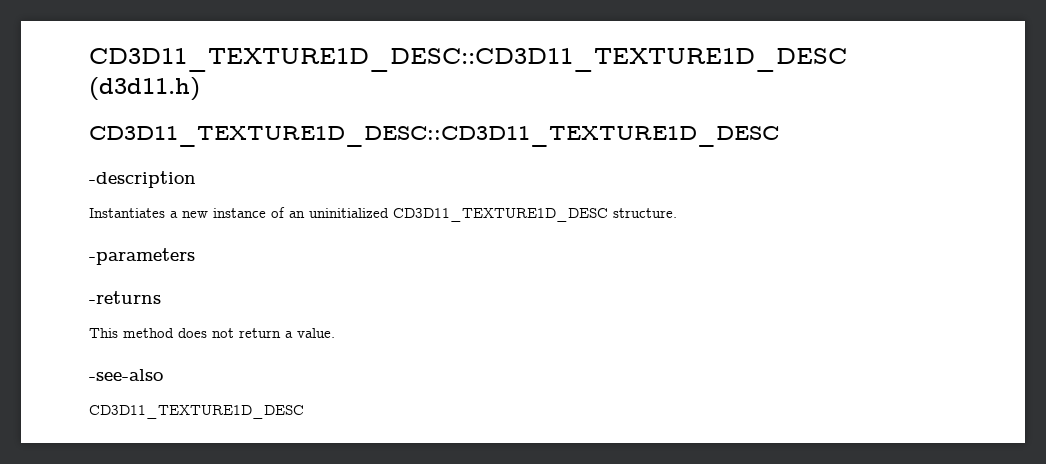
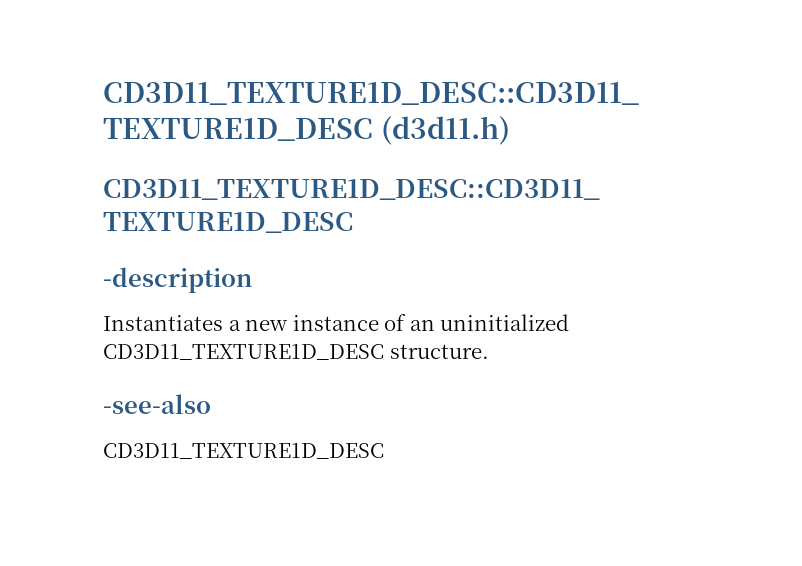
[89,248,195,265] [89,291,161,304] [89,328,335,338] // -parameters // -returns // This method does not return a value. -> (489, 351) none

